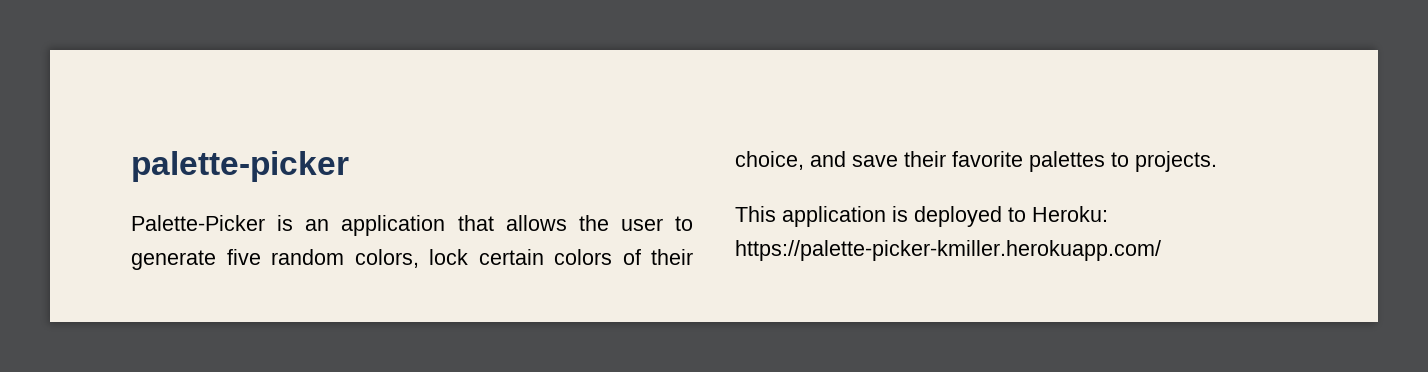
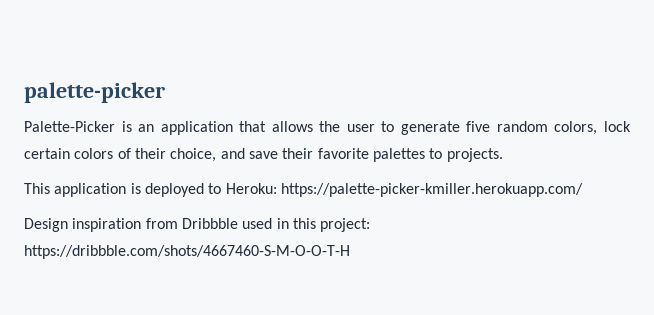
(1161, 250) none -> [24,218,371,232] [24,245,350,259] // Design inspiration from Dribbble used in this project: https://dribbble.com/shots/4667460-S-M-O-O-T-H

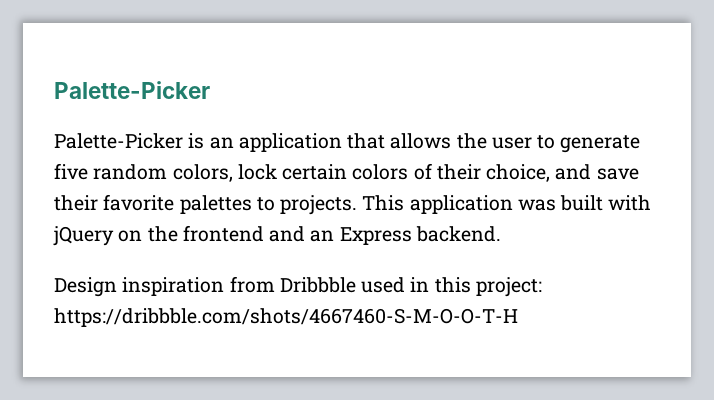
[24,82,165,103] palette-picker -> [54,81,210,99] Palette-Picker
(503, 155) // -> (358, 205) none
[130,183,583,197] is deployed to Heroku: https://palette-picker-kmiller.herokuapp.com/ -> [517,195,652,211] [53,225,501,246] was built with jQuery on the frontend and an Express backend.

